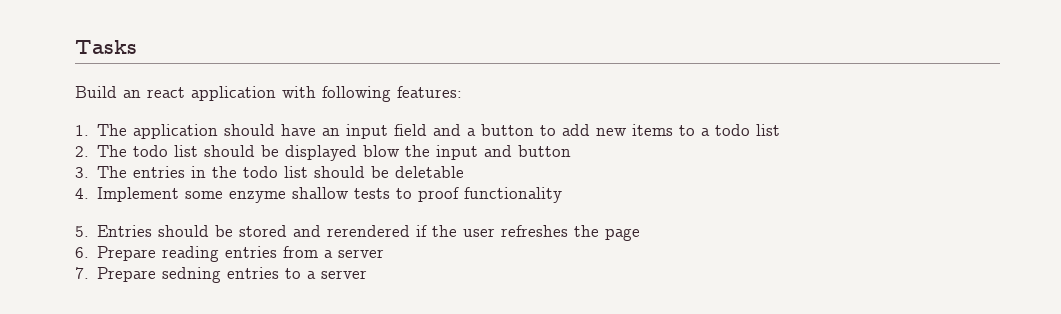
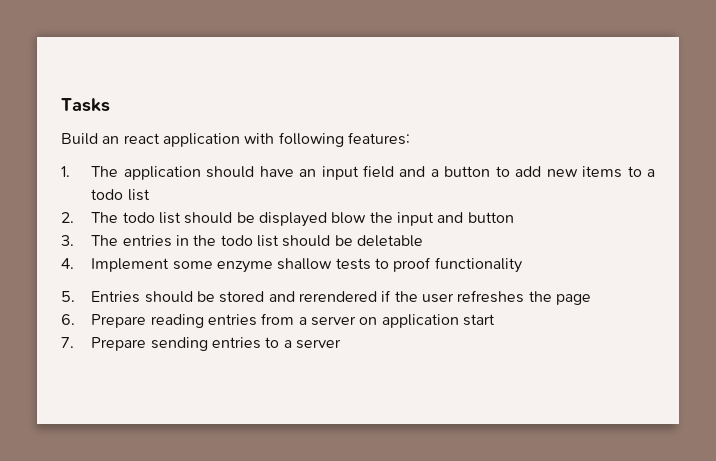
(385, 253) none -> [359,314,495,328] on application start
[162,267,222,283] sedning -> [150,337,208,351] sending

